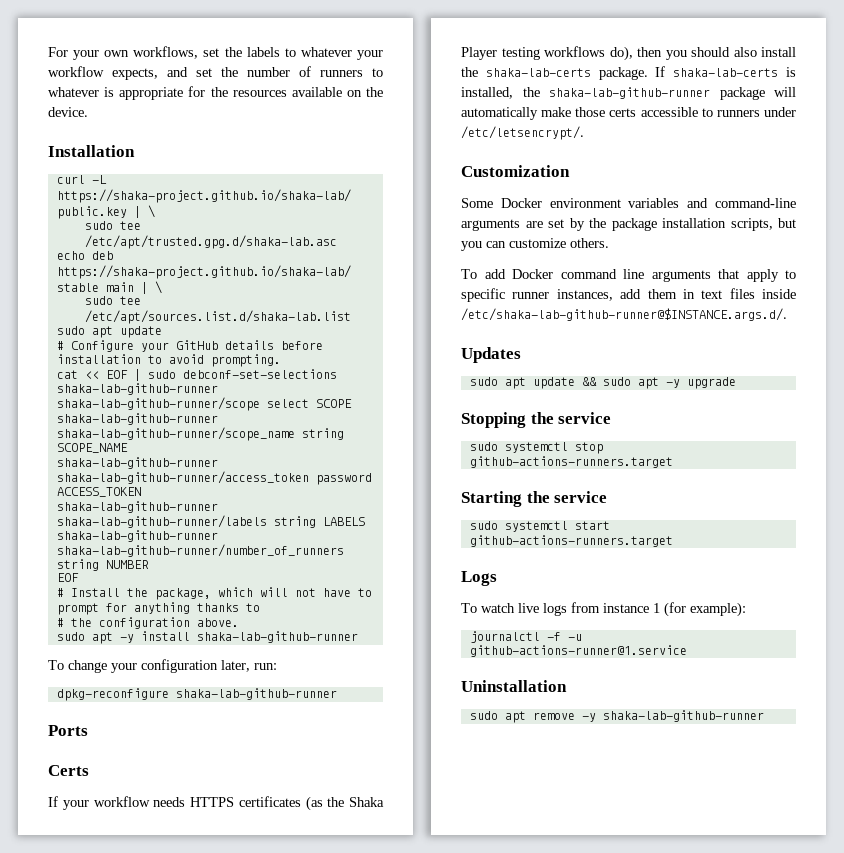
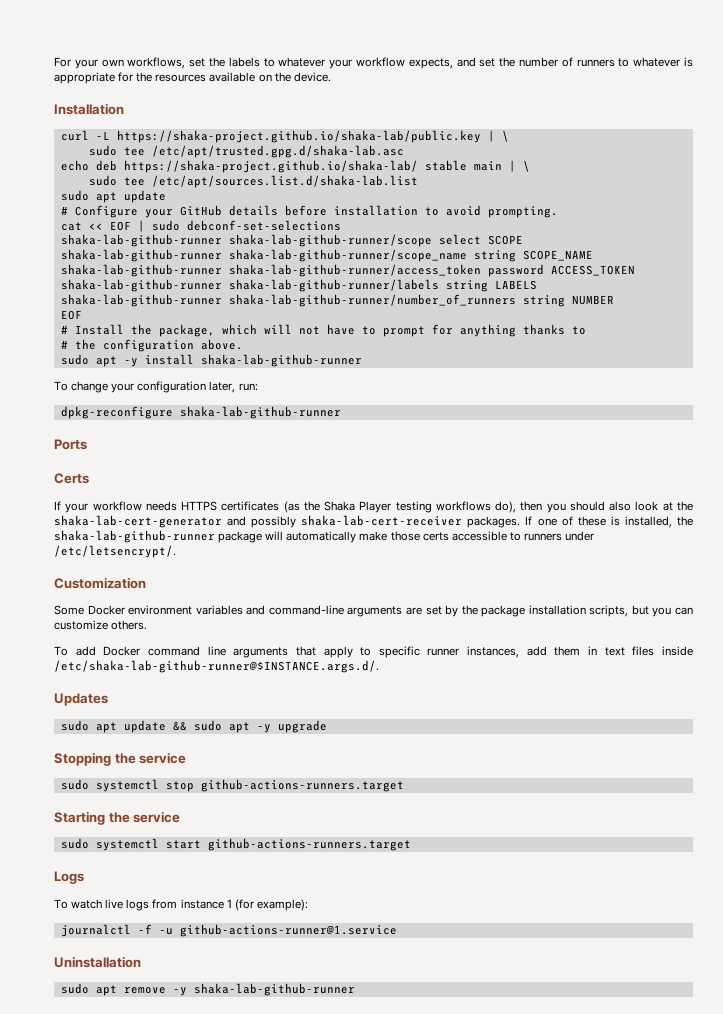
[761,47,796,57] [461,66,779,80] install the shaka-lab-certs package. If shaka-lab-certs -> [635,501,693,511] [54,515,606,528] look at the shaka-lab-cert-generator and possibly shaka-lab-cert-receiver packages. If one of these

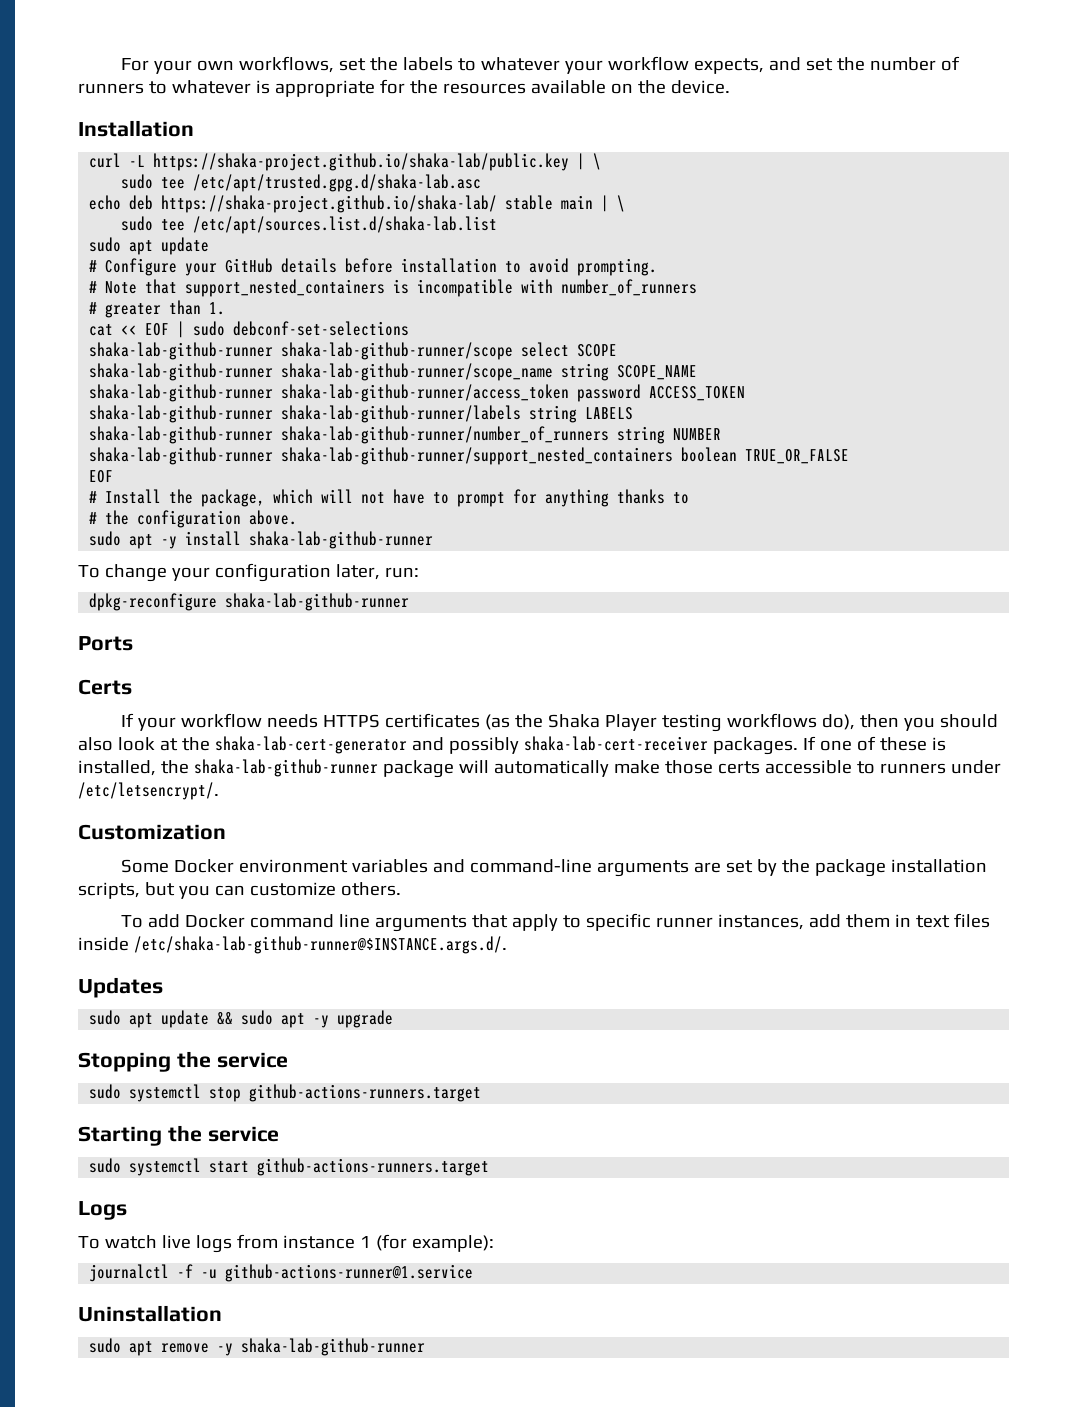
(558, 212) none -> [89,279,698,297] [89,300,226,318] // # Note that support_nested_containers is incompatible with number_of_runners // # greater than 1.
(614, 300) none -> [89,447,850,465] // shaka-lab-github-runner shaka-lab-github-runner/support_nested_containers boolean TRUE_OR_FALSE

